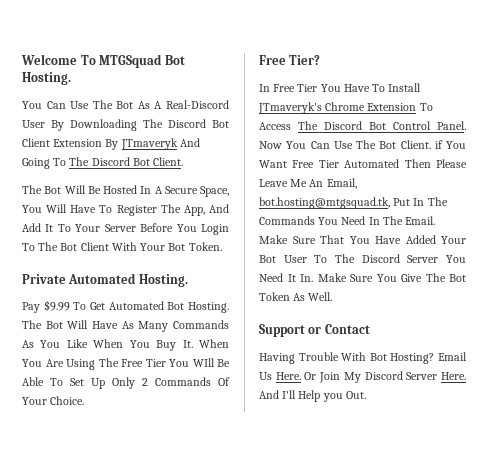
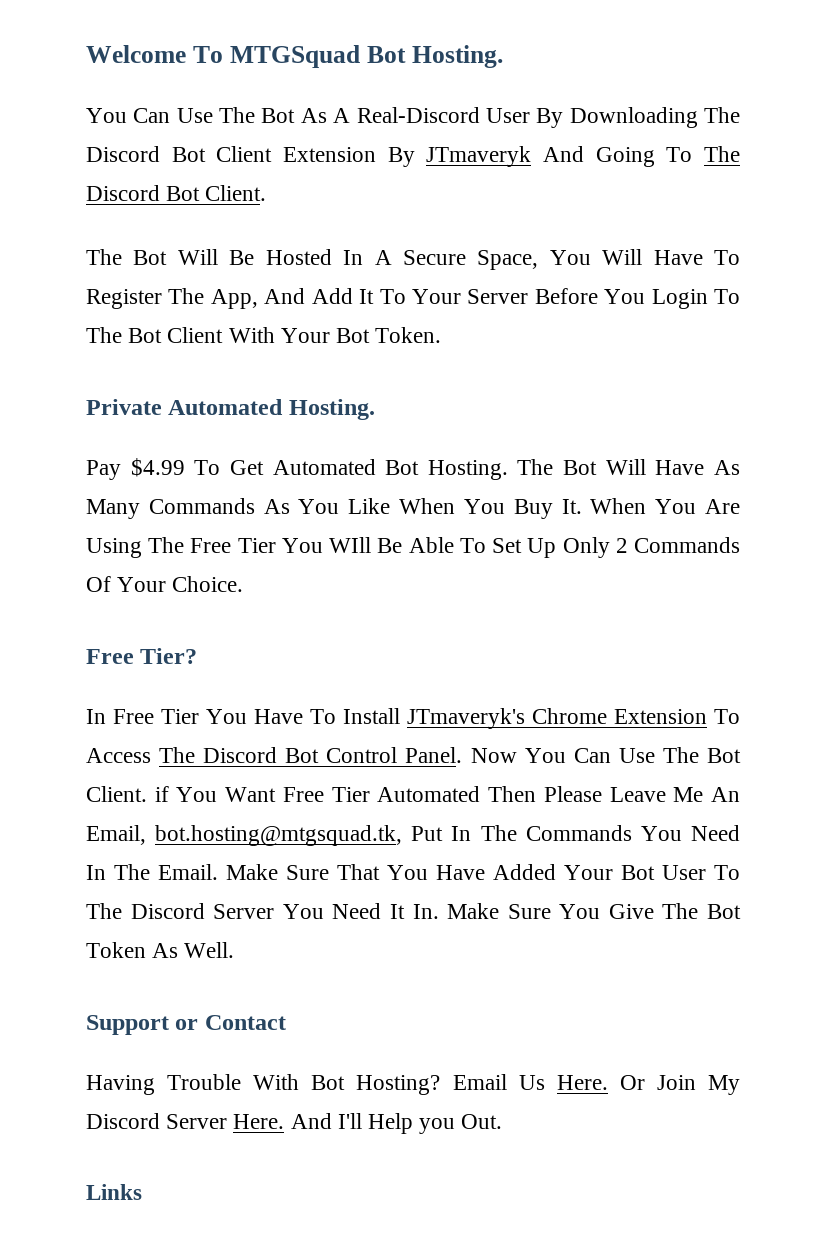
[43,300,70,311] $9.99 -> [130,458,185,477] $4.99
(366, 395) none -> [86,1184,142,1200] // Links

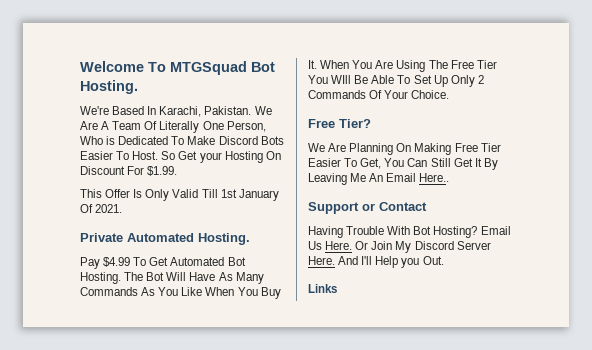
[86,107,740,128] [86,146,740,167] [86,185,267,201] [86,249,740,270] [86,288,740,309] [86,327,442,343] You Can Use The Bot As A Real-Discord User By Downloading The Discord Bot Client Extension By JTmaveryk And Going To The Discord Bot Client. // The Bot Will Be Hosted In A Secure Space, You Will Have To Register The App, And Add It To Your Server Before You Login To The Bot Client With Your Bot Token. -> [80,106,272,117] [80,121,266,133] [80,136,284,145] [80,151,281,163] [80,166,178,176] [80,189,279,201] [80,204,123,213] We're Based In Karachi, Pakistan. We Are A Team Of Literally One Person, Who is Dedicated To Make Discord Bots Easier To Host. So Get your Hosting On Discount For $1.99. // This Offer Is Only Valid Till 1st January Of 2021.
[86,708,740,729] [86,747,741,763] [86,786,741,802] [86,825,740,846] [86,864,740,880] [86,903,742,919] [86,942,235,958] In Free Tier You Have To Install JTmaveryk's Chrome Extension To Access The Discord Bot Control Panel. Now You Can Use The Bot Client. if You Want Free Tier Automated Then Please Leave Me An Email, bot.hosting@mtgsquad.tk, Put In The Commands You Need In The Email. Make Sure That You Have Added Your Bot User To The Discord Server You Need It In. Make Sure You Give The Bot Token As Well. -> [308,143,501,155] [308,158,498,170] [308,173,450,185] We Are Planning On Making Free Tier Easier To Get, You Can Still Get It By Leaving Me An Email Here..

